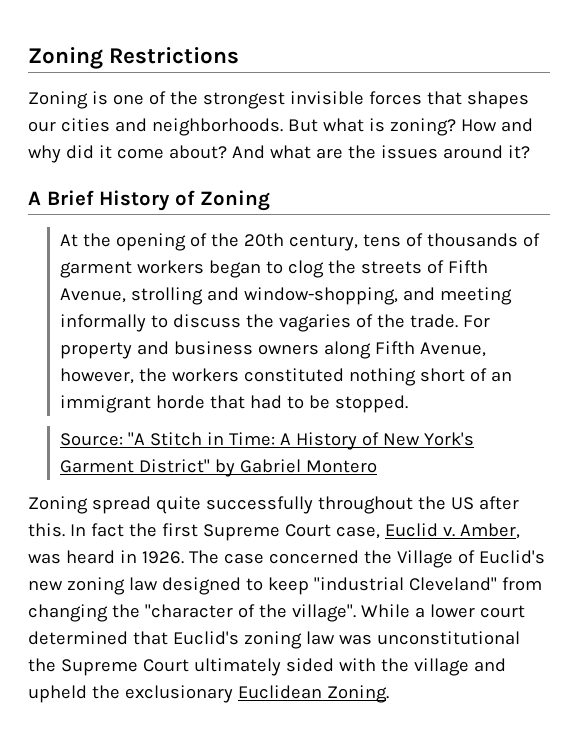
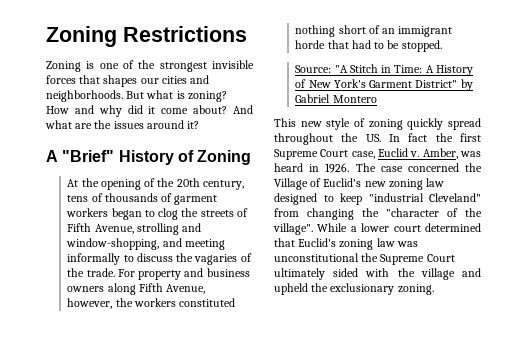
[46,190,94,206] Brief -> [62,150,115,162] "Brief"
[28,496,519,514] [28,523,65,537] Zoning spread quite successfully throughout the US after this. -> [274,118,481,130] [274,133,381,145] This new style of zoning quickly spread throughout the US.
[237,685,389,703] Euclidean Zoning. -> [397,284,434,295] zoning.

